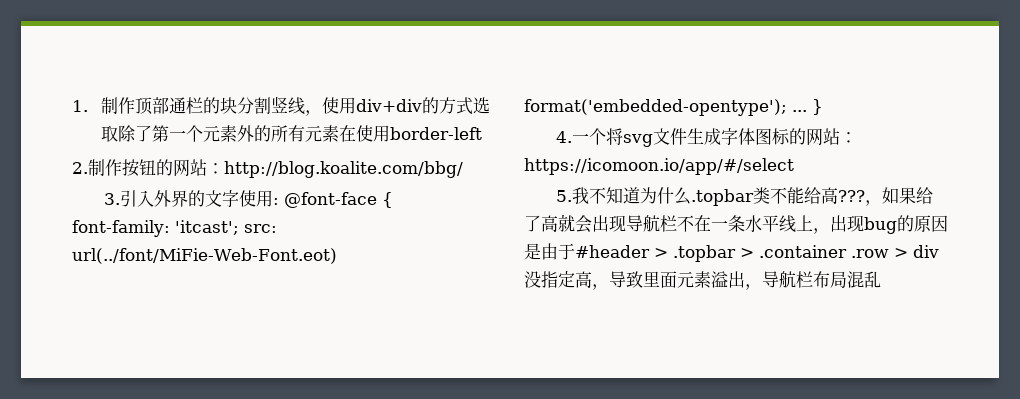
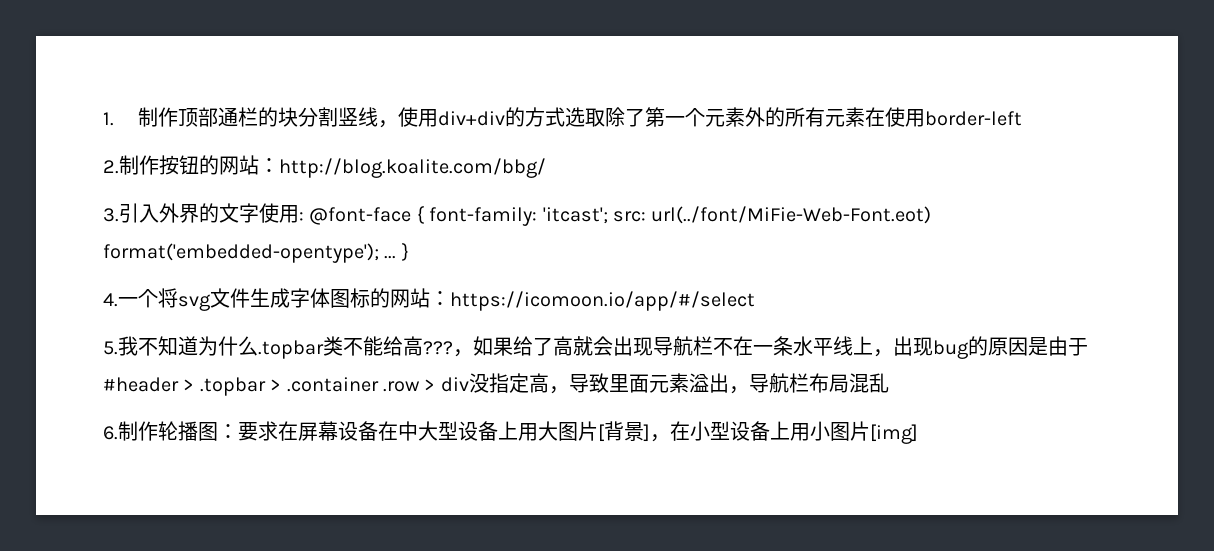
(881, 279) none -> [103,421,918,444] // 6.制作轮播图：要求在屏幕设备在中大型设备上用大图片[背景]，在小型设备上用小图片[img]

